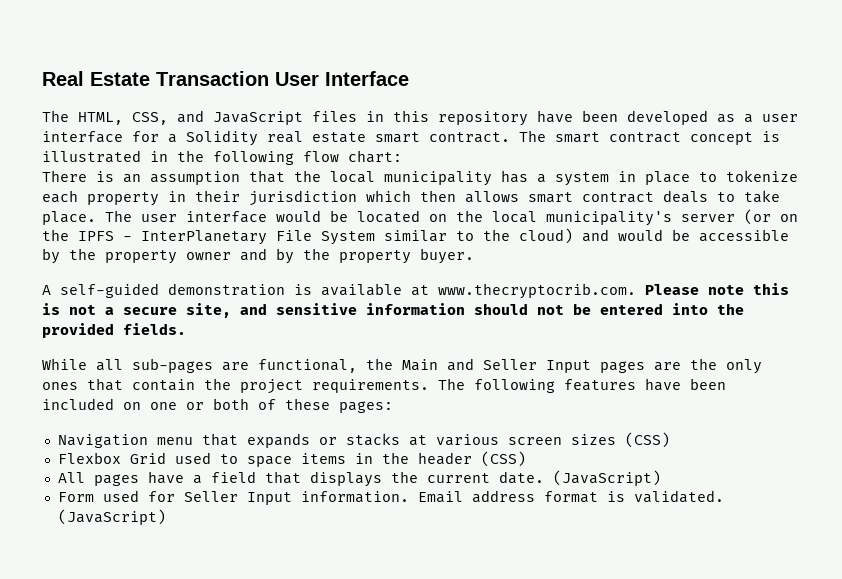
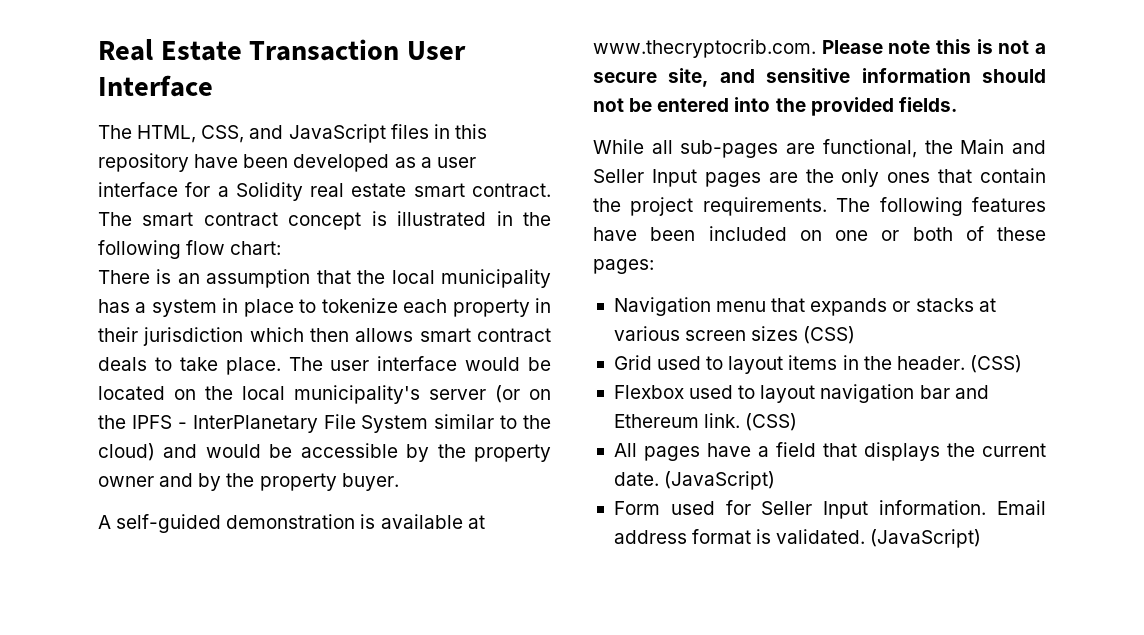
[57,452,121,464] Flexbox -> (856, 335) none
[246,456,292,467] space -> [728,356,784,374] layout
[417,452,472,465] header -> [896,355,1022,373] [613,384,989,403] [613,413,741,428] header. (CSS) // Flexbox used to layout navigation bar and Ethereum link.

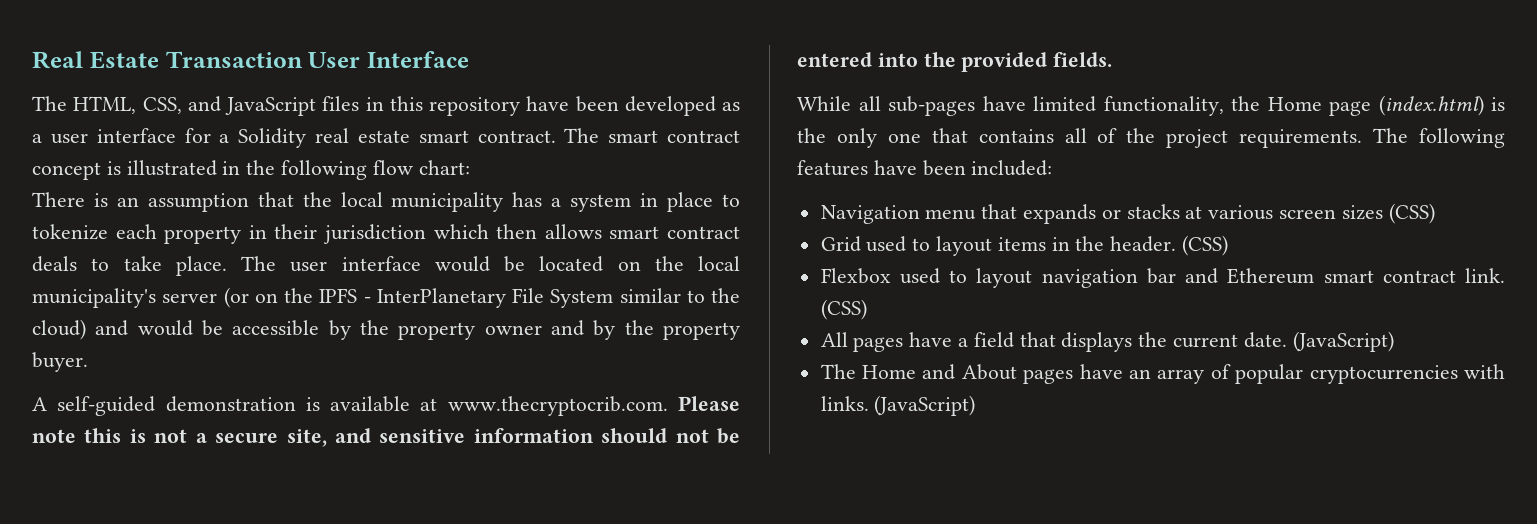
[786,139,1046,158] [593,168,1046,187] are functional, the Main and Seller Input pages are the only ones that contain -> [982,95,1505,116] [797,128,1118,148] have limited functionality, the Home page (index.html) is the only one that contains all of
[708,226,1046,241] [593,259,654,274] included on one or both of these pages: -> [971,160,1053,176] included:
(699, 421) none -> [1323,270,1456,283] smart contract
[613,500,1046,519] [613,529,866,544] Form used for Seller Input information. Email address format is validated. -> [820,364,1505,384] [820,396,869,411] The Home and About pages have an array of popular cryptocurrencies with links.

